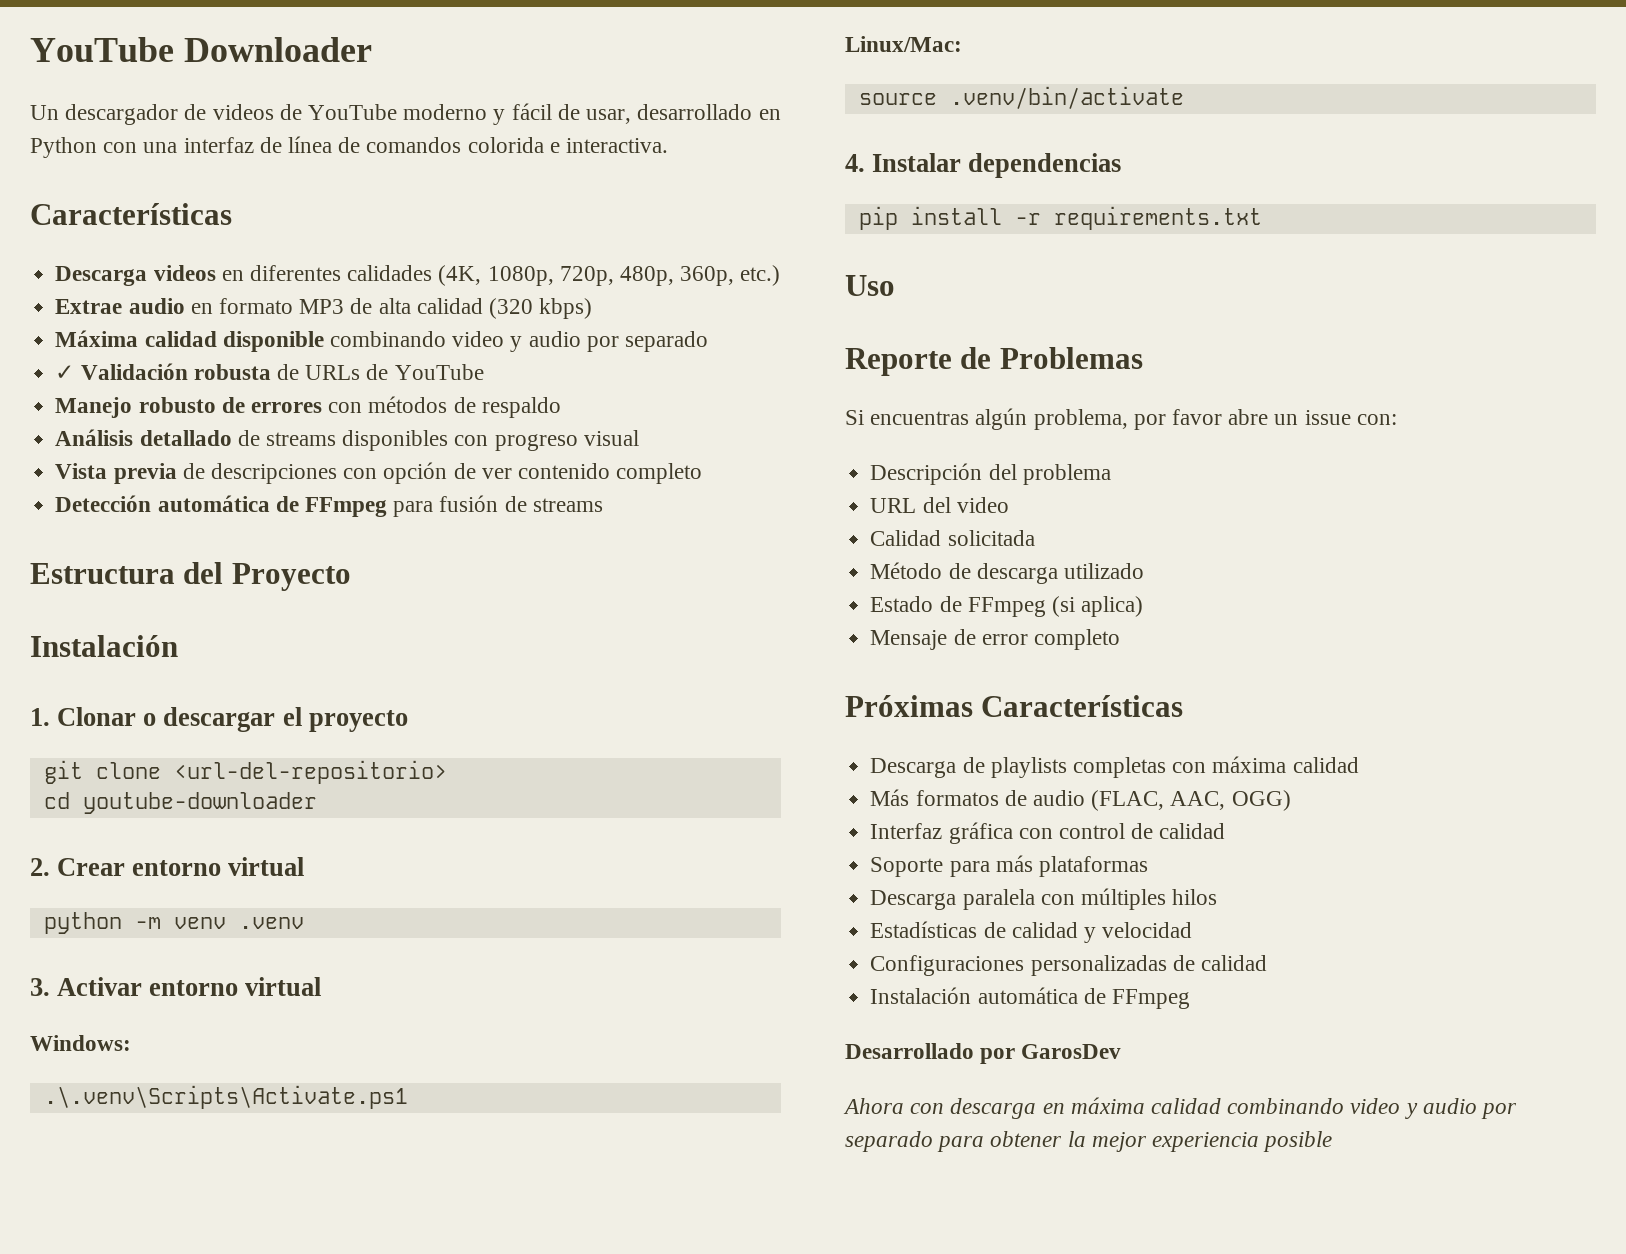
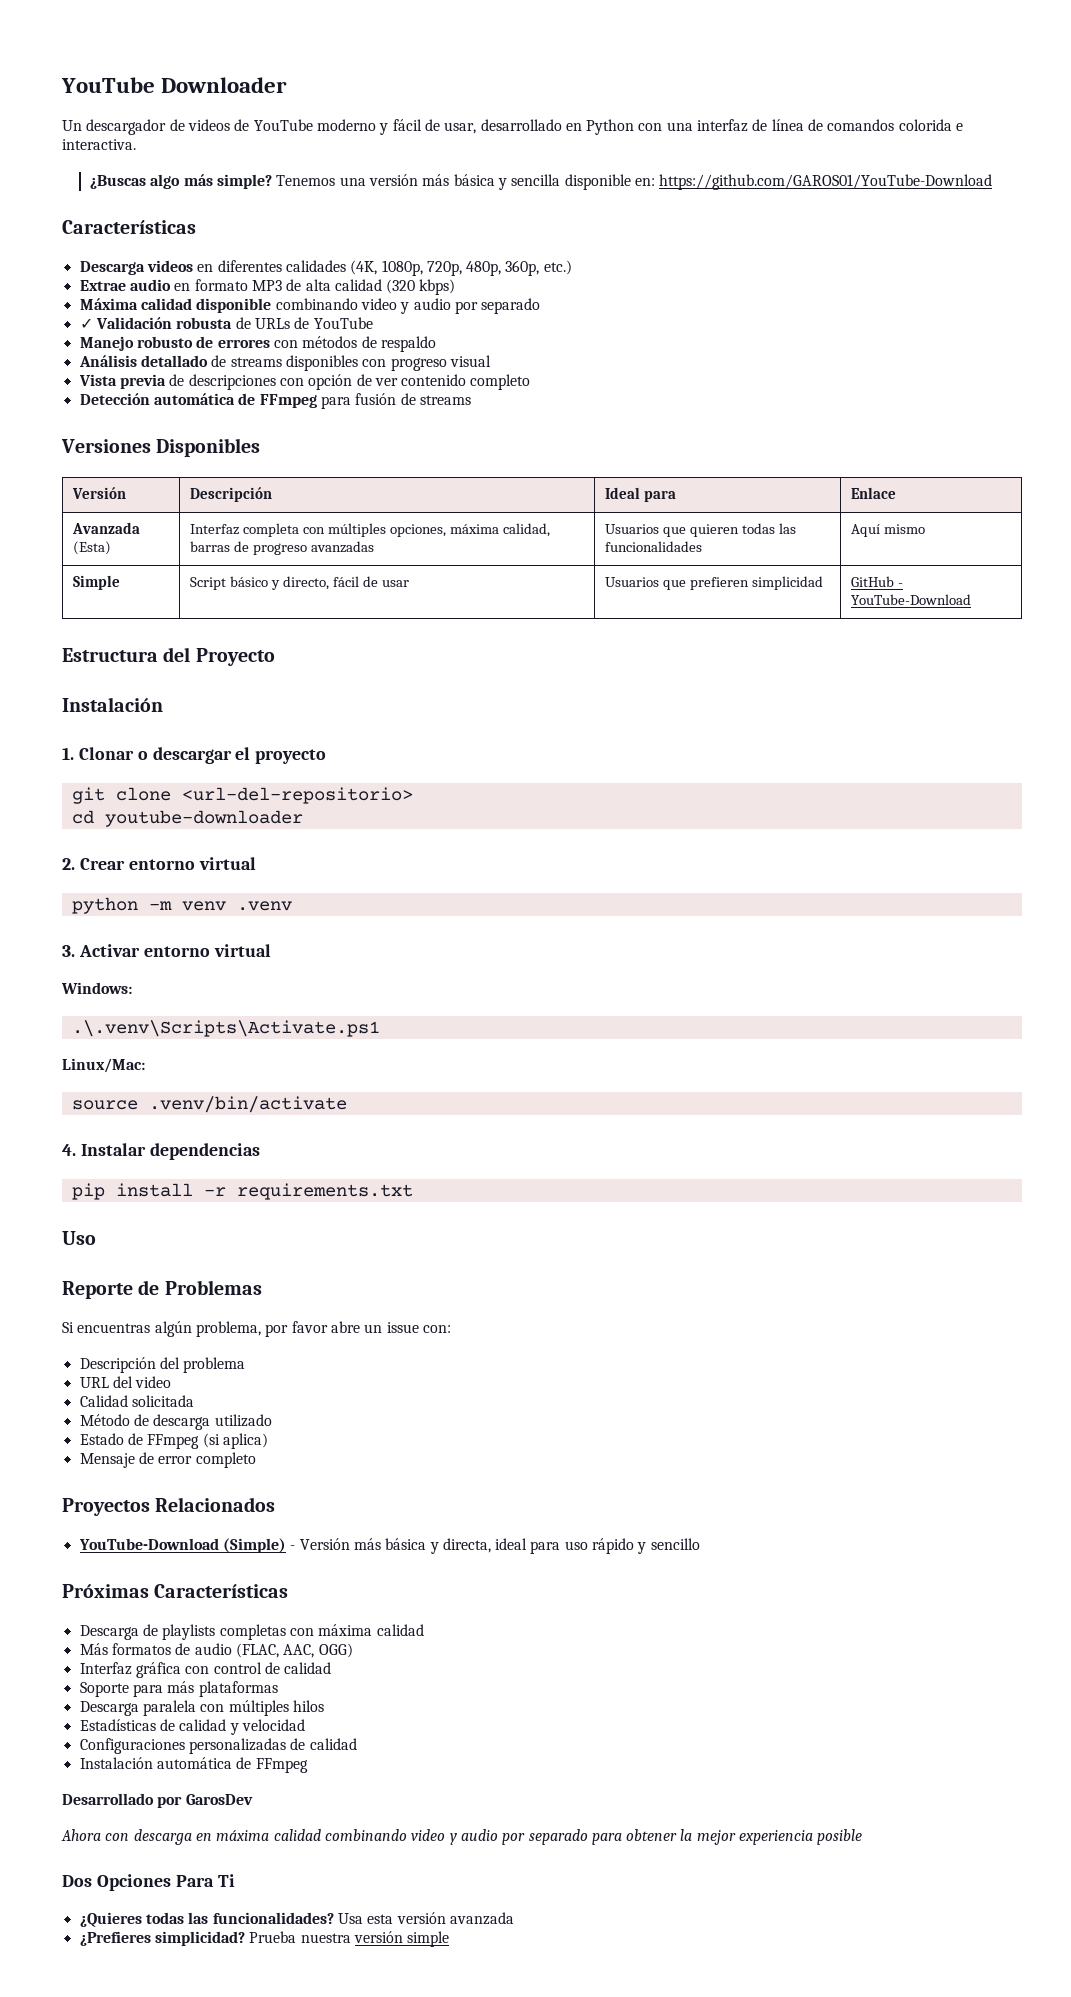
(669, 145) none -> [90,174,993,190] // ¿Buscas algo más simple? Tenemos una versión más básica y sencilla disponible en: https://github.com/GAROS01/YouTube-Download
(603, 505) none -> [61,438,261,457] [72,487,127,499] [190,487,273,502] [605,487,677,502] [851,487,897,499] [72,522,141,534] [73,541,112,555] [190,523,550,537] [190,541,375,555] [605,523,797,537] [605,541,703,552] [851,524,926,537] [73,575,121,590] [190,576,409,590] [605,576,824,590] [851,576,904,587] [851,594,972,605] // Versiones Disponibles // Versión | Descripción | Ideal para | Enlace // Avanzada (Esta) | Interfaz completa con múltiples opciones, máxima calidad, barras de progreso avanzadas | Usuarios que quieren todas las funcionalidades | Aquí mismo // Simple | Script básico y directo, fácil de usar | Usuarios que prefieren simplicidad | GitHub - YouTube-Download
(1120, 639) none -> [62,1497,276,1516] [78,1538,700,1554] // Proyectos Relacionados // YouTube-Download (Simple) - Versión más básica y directa, ideal para uso rápido y sencillo
(1333, 1141) none -> [62,1874,235,1891] [79,1912,514,1927] [79,1931,450,1947] // Dos Opciones Para Ti // ¿Quieres todas las funcionalidades? Usa esta versión avanzada // ¿Prefieres simplicidad? Prueba nuestra versión simple

